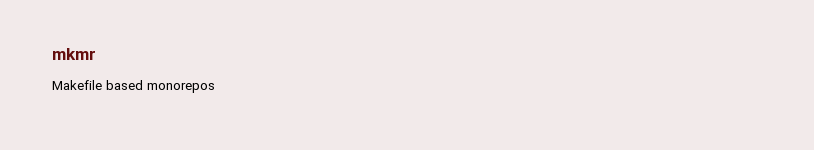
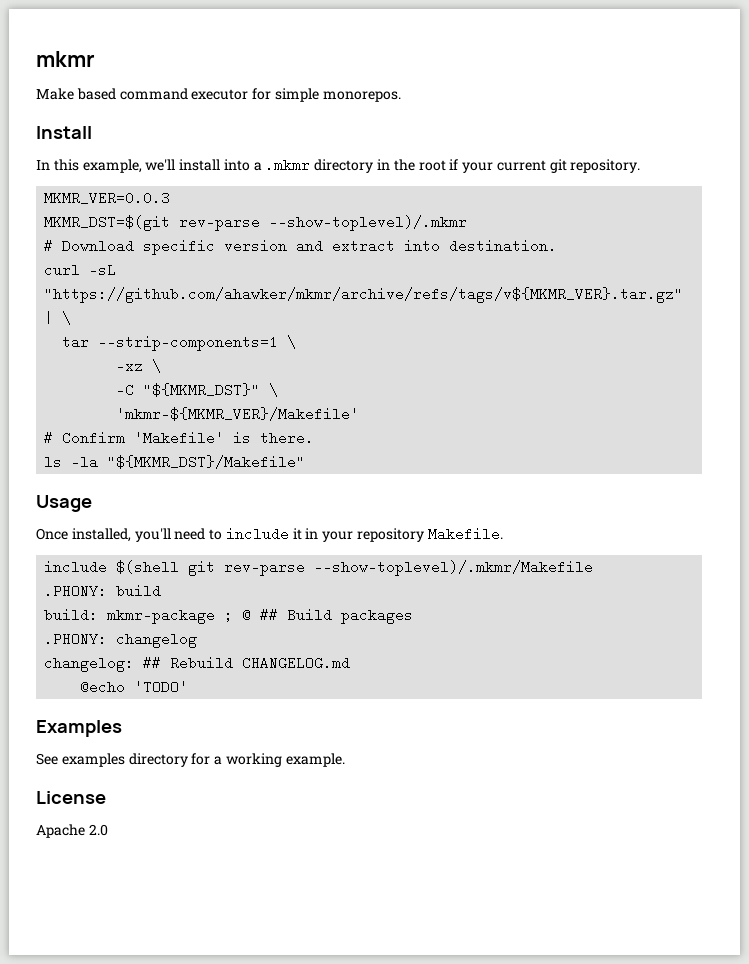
[52,80,215,93] Makefile based monorepos -> [36,88,401,102] [36,126,92,139] [36,158,641,173] [44,191,171,205] [44,215,468,231] [44,239,558,255] [44,263,117,277] [44,287,684,303] [44,311,72,325] [62,335,297,351] [116,359,162,373] [116,383,279,397] [116,407,360,421] [44,431,315,445] [44,455,306,469] [36,495,92,512] [36,527,503,542] [44,560,594,576] [44,584,162,598] [44,608,414,624] [44,632,198,648] [44,656,351,672] [80,680,189,694] [36,720,122,737] [36,753,345,767] [36,791,106,804] [36,824,108,838] Make based command executor for simple monorepos. // Install // In this example, we'll install into a .mkmr directory in the root if your current git repository. // MKMR_VER=0.0.3 // MKMR_DST=$(git rev-parse --show-toplevel)/.mkmr // # Download specific version and extract into destination. // curl -sL "https://github.com/ahawker/mkmr/archive/refs/tags/v${MKMR_VER}.tar.gz" | \ // tar --strip-components=1 \ // -xz \ // -C "${MKMR_DST}" \ // 'mkmr-${MKMR_VER}/Makefile' // # Confirm 'Makefile' is there. // ls -la "${MKMR_DST}/Makefile" // Usage // Once installed, you'll need to include it in your repository Makefile. // include $(shell git rev-parse --show-toplevel)/.mkmr/Makefile // .PHONY: build // build: mkmr-package ; @ ## Build packages // .PHONY: changelog // changelog: ## Rebuild CHANGELOG.md // @echo 'TODO' // Examples // See examples directory for a working example. // License // Apache 2.0

